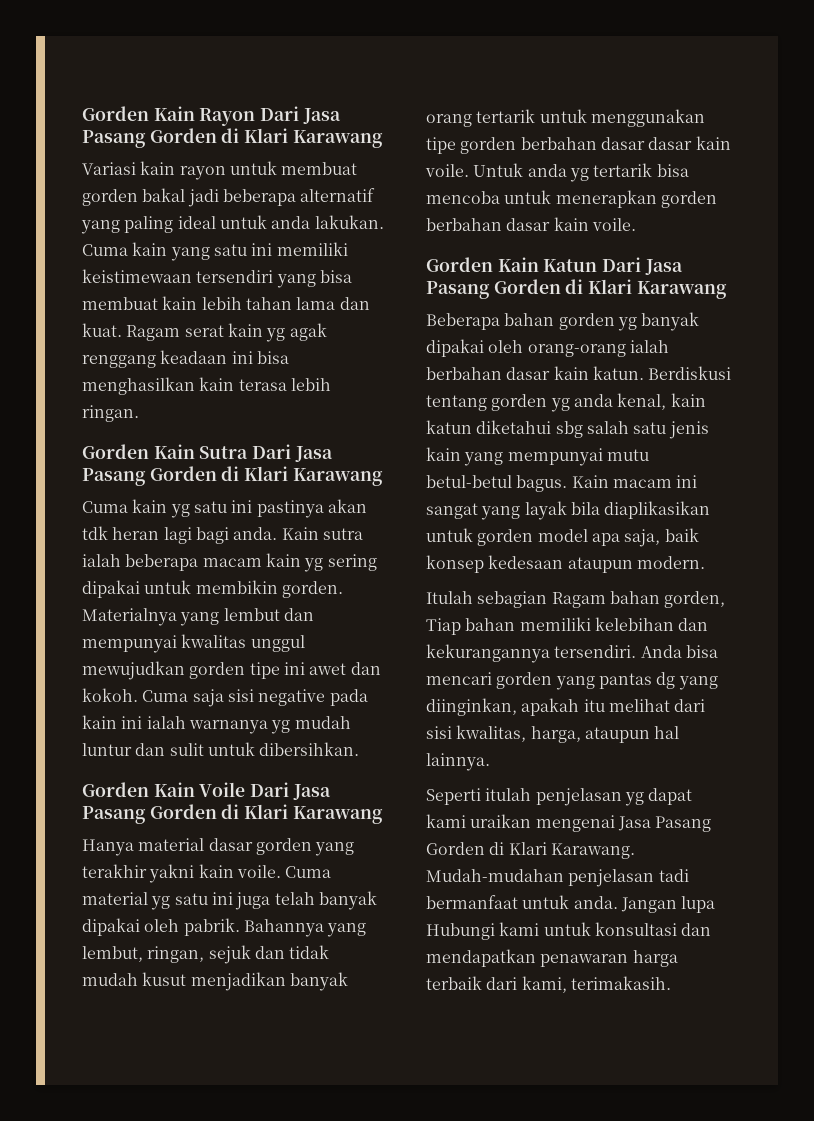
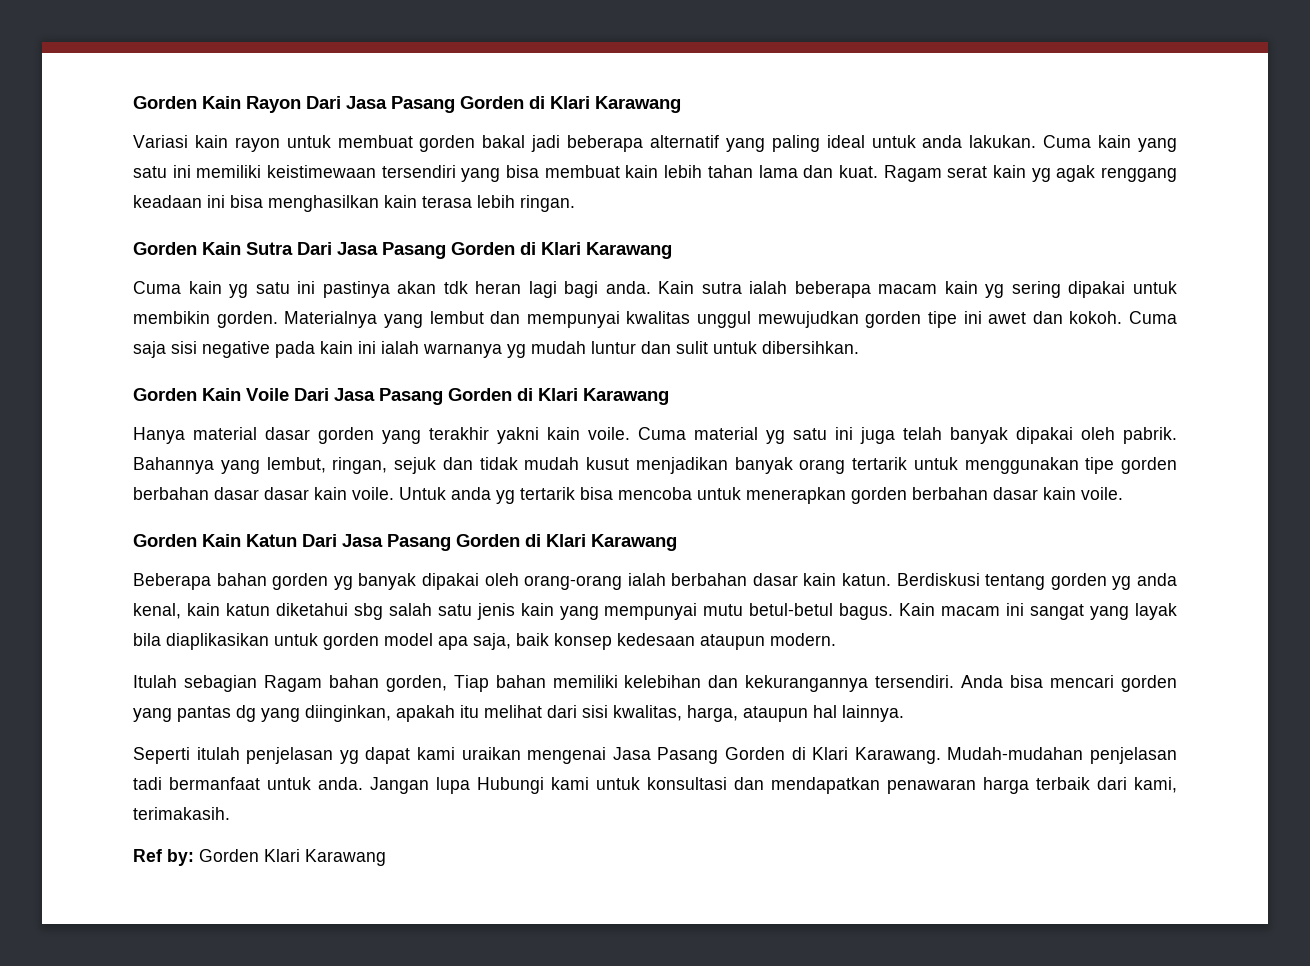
(671, 983) none -> [133,849,386,866] // Ref by: Gorden Klari Karawang

